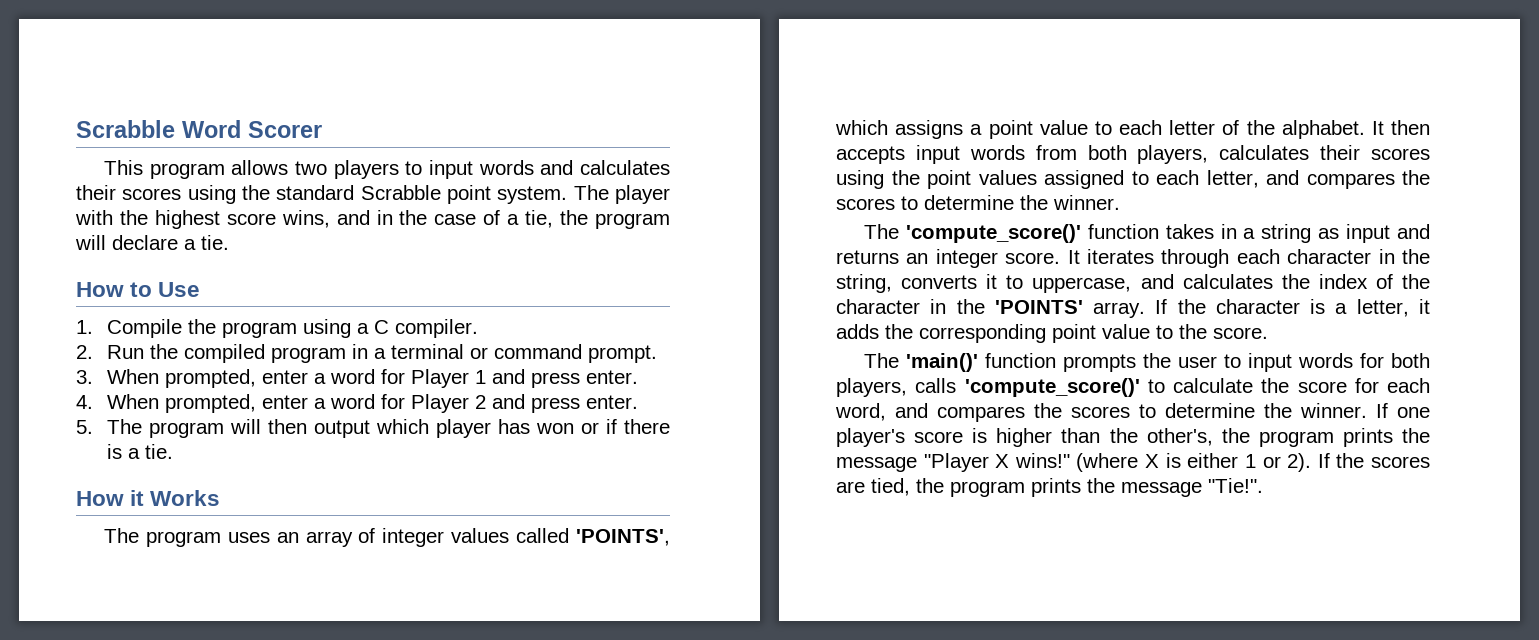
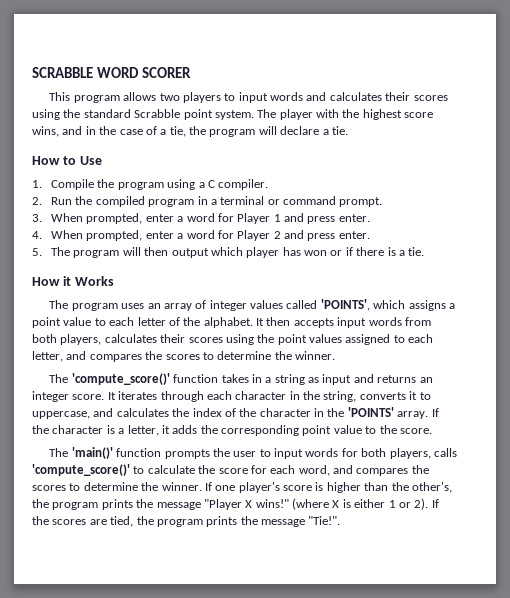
[76,120,322,138] Scrabble Word Scorer -> [32,67,191,78] SCRABBLE WORD SCORER

